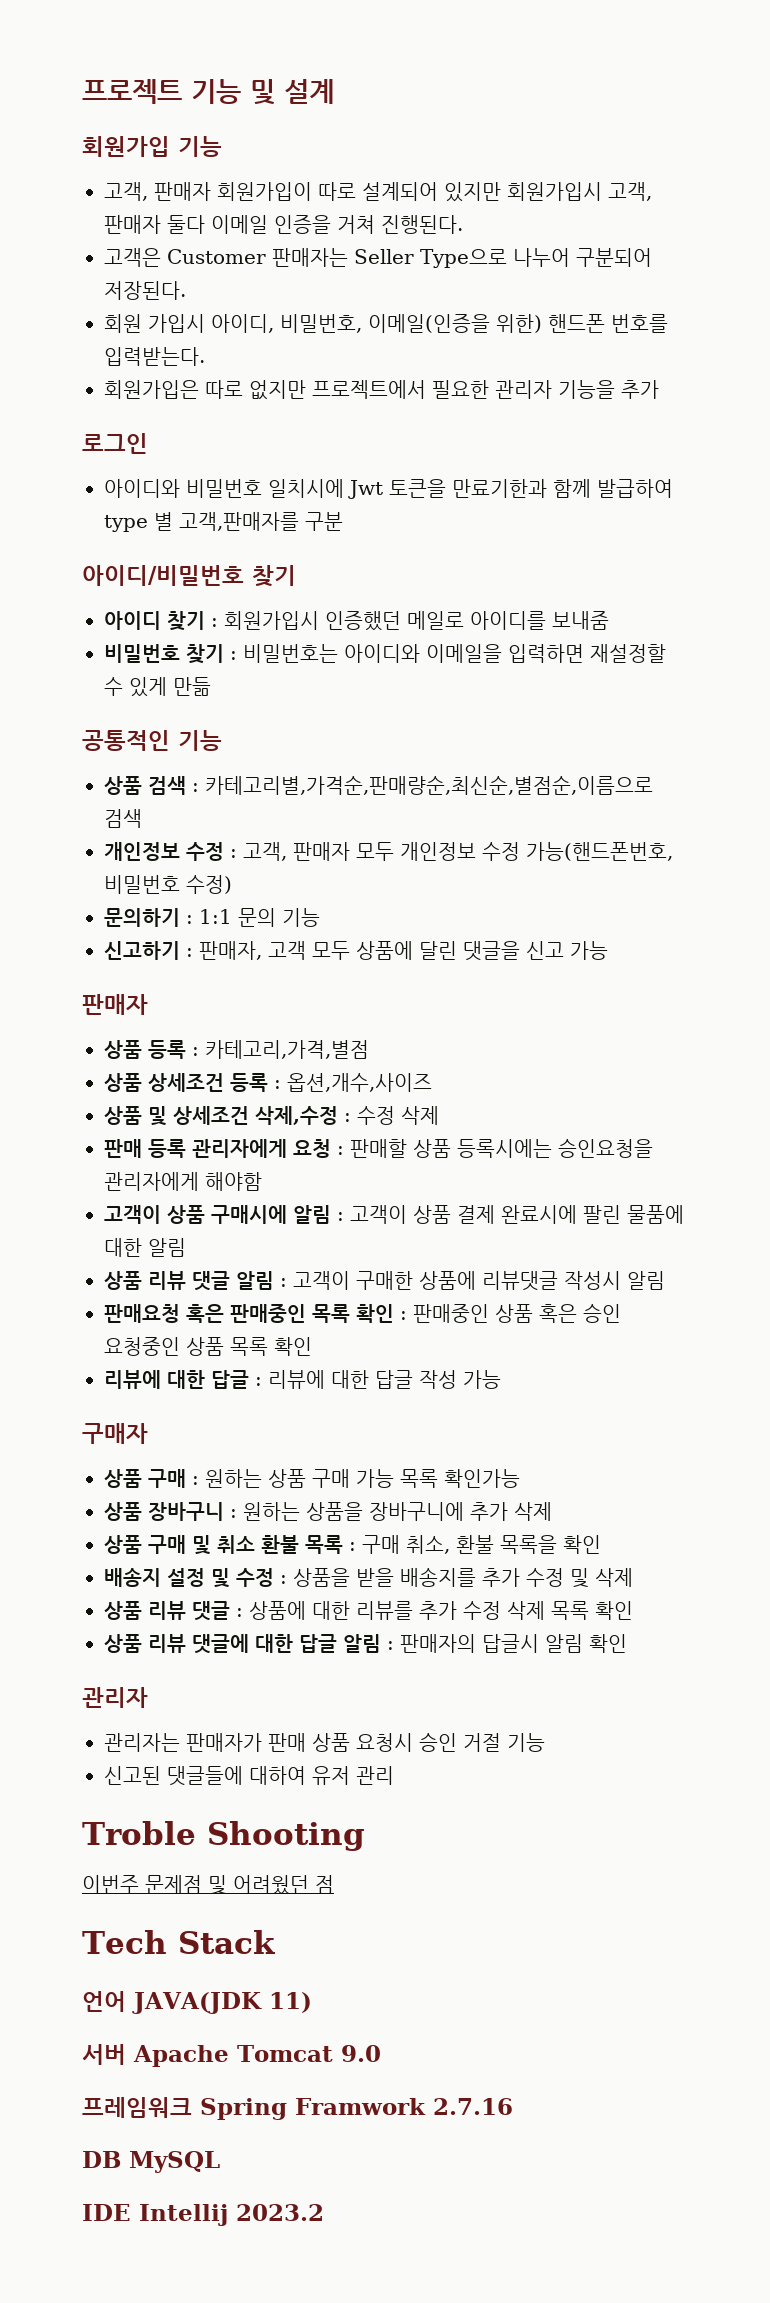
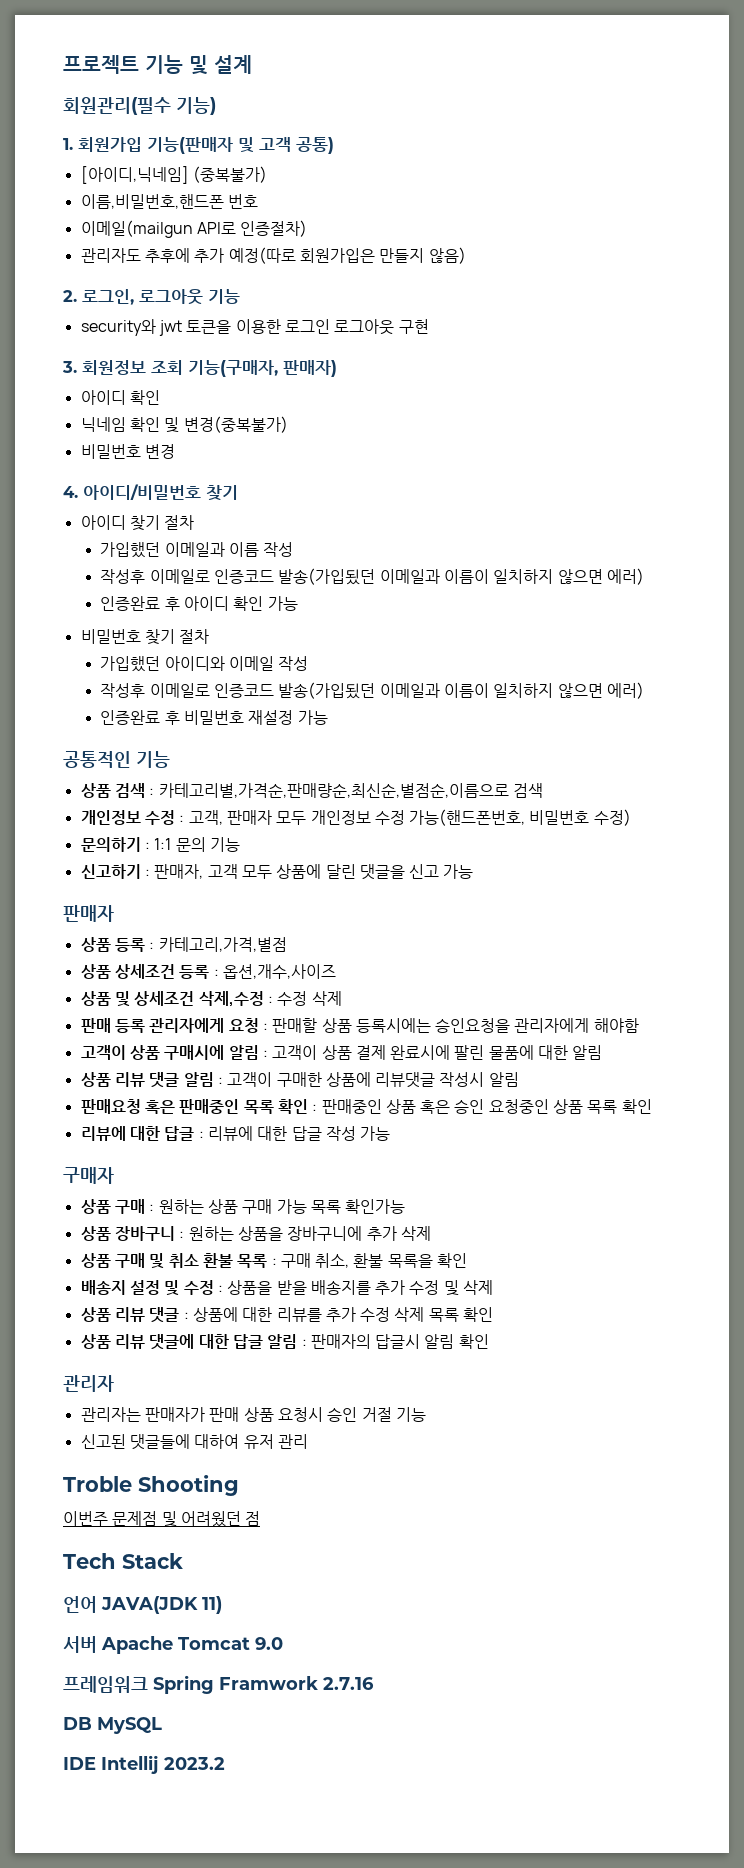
[82,136,222,157] [104,182,652,202] [104,215,463,234] [104,248,652,268] [104,281,186,300] [104,314,668,333] [104,347,205,366] [104,380,659,400] [82,433,148,454] [104,479,673,499] [104,512,343,532] [82,565,296,587] [104,611,609,631] [104,644,666,664] [104,677,211,697] 회원가입 기능 // 고객, 판매자 회원가입이 따로 설계되어 있지만 회원가입시 고객, 판매자 둘다 이메일 인증을 거쳐 진행된다. // 고객은 Customer 판매자는 Seller Type으로 나누어 구분되어 저장된다. // 회원 가입시 아이디, 비밀번호, 이메일(인증을 위한) 핸드폰 번호를 입력받는다. // 회원가입은 따로 없지만 프로젝트에서 필요한 관리자 기능을 추가 // 로그인 // 아이디와 비밀번호 일치시에 Jwt 토큰을 만료기한과 함께 발급하여 type 별 고객,판매자를 구분 // 아이디/비밀번호 찾기 // 아이디 찾기 : 회원가입시 인증했던 메일로 아이디를 보내줌 // 비밀번호 찾기 : 비밀번호는 아이디와 이메일을 입력하면 재설정할 수 있게 만듦 -> [63,97,216,115] [63,137,334,154] [80,166,267,184] [80,194,258,209] [80,220,308,238] [80,247,466,264] [63,289,240,305] [80,319,429,336] [62,360,337,377] [80,390,160,405] [80,416,288,433] [80,444,175,459] [63,484,238,501] [80,515,195,531] [100,542,294,558] [100,568,644,585] [100,596,298,611] [80,629,210,645] [100,656,309,672] [100,682,644,699] [100,710,328,725] 회원관리(필수 기능) // 1. 회원가입 기능(판매자 및 고객 공통) // [아이디,닉네임] (중복불가) // 이름,비밀번호,핸드폰 번호 // 이메일(mailgun API로 인증절차) // 관리자도 추후에 추가 예정(따로 회원가입은 만들지 않음) // 2. 로그인, 로그아웃 기능 // security와 jwt 토큰을 이용한 로그인 로그아웃 구현 // 3. 회원정보 조회 기능(구매자, 판매자) // 아이디 확인 // 닉네임 확인 및 변경(중복불가) // 비밀번호 변경 // 4. 아이디/비밀번호 찾기 // 아이디 찾기 절차 // 가입했던 이메일과 이름 작성 // 작성후 이메일로 인증코드 발송(가입됬던 이메일과 이름이 일치하지 않으면 에러) // 인증완료 후 아이디 확인 가능 // 비밀번호 찾기 절차 // 가입했던 아이디와 이메일 작성 // 작성후 이메일로 인증코드 발송(가입됬던 이메일과 이름이 일치하지 않으면 에러) // 인증완료 후 비밀번호 재설정 가능

